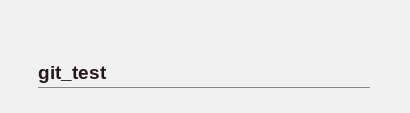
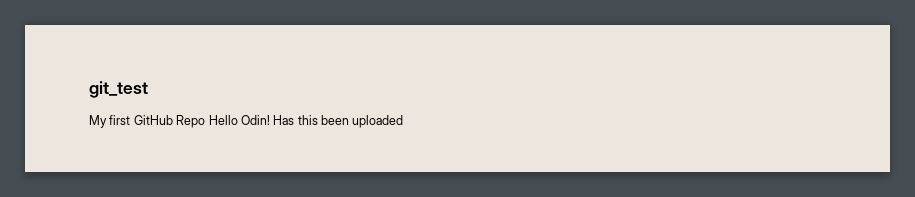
(107, 74) none -> [89,115,404,128] // My first GitHub Repo Hello Odin! Has this been uploaded

